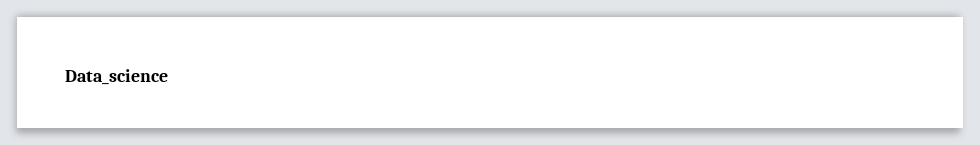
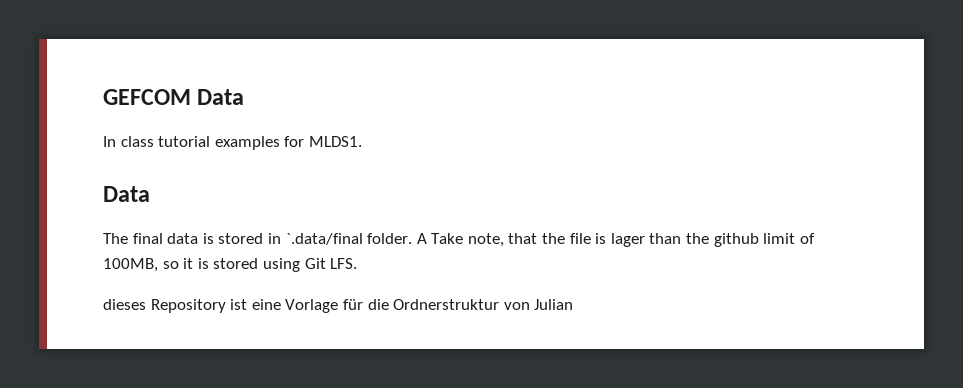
[65,69,168,85] Data_science -> [103,89,245,105] [103,136,362,150] [103,186,150,202] [103,233,815,247] [103,258,358,272] [103,299,574,313] GEFCOM Data // In class tutorial examples for MLDS1. // Data // The final data is stored in `.data/final folder. A Take note, that the file is lager than the github limit of 100MB, so it is stored using Git LFS. // dieses Repository ist eine Vorlage für die Ordnerstruktur von Julian

